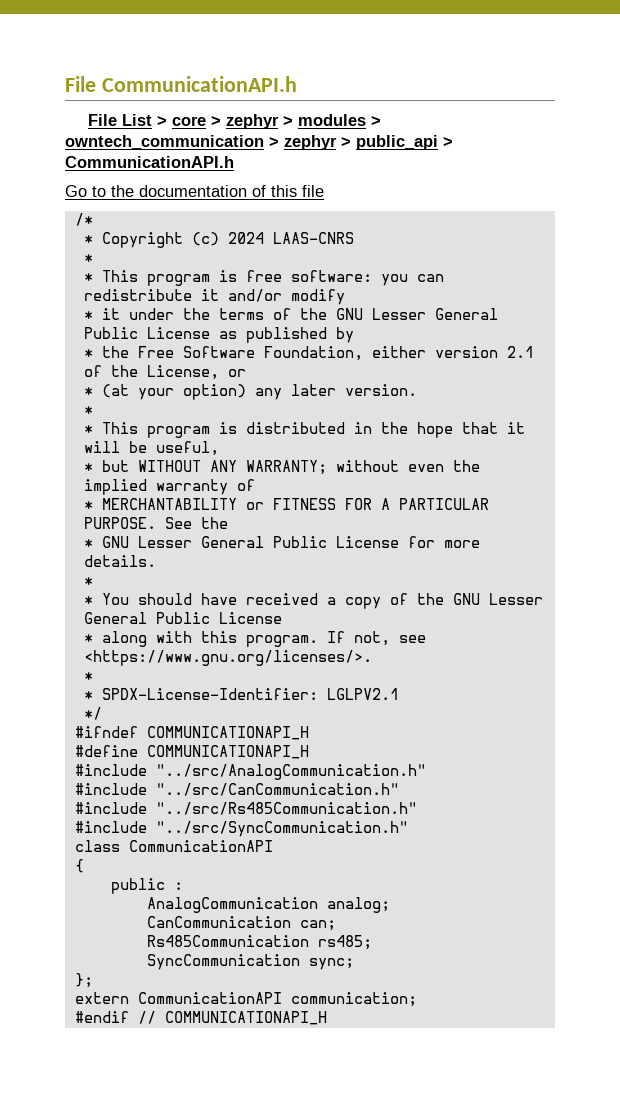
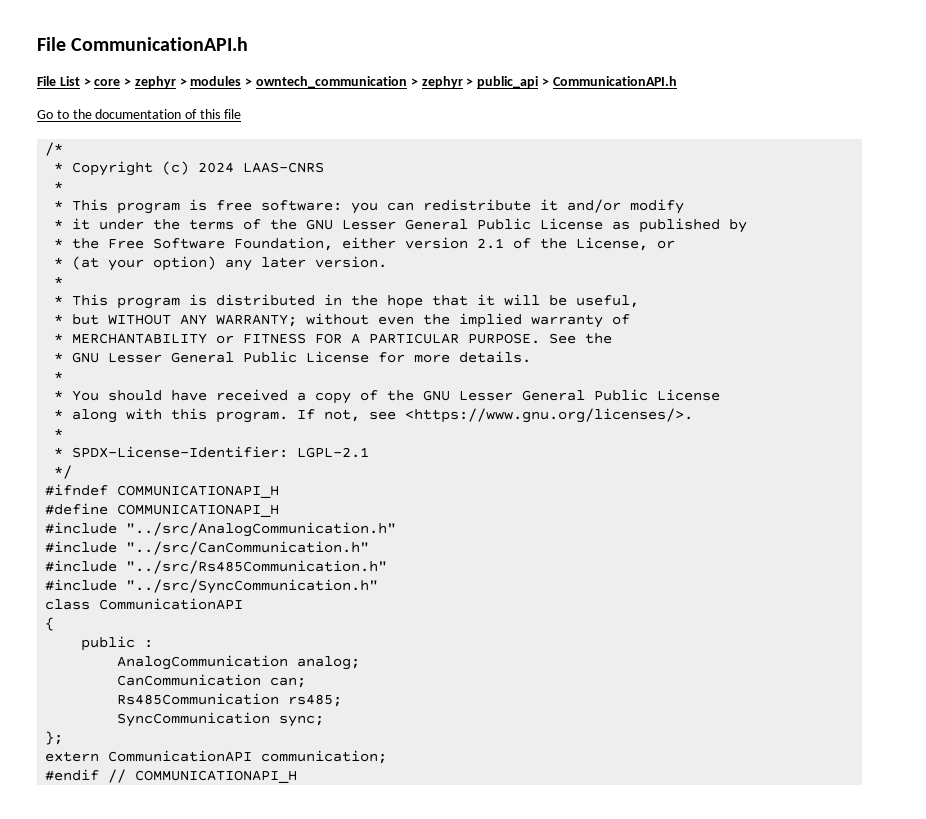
[326,688,399,700] LGLPV2.1 -> [297,447,370,458] LGPL-2.1

